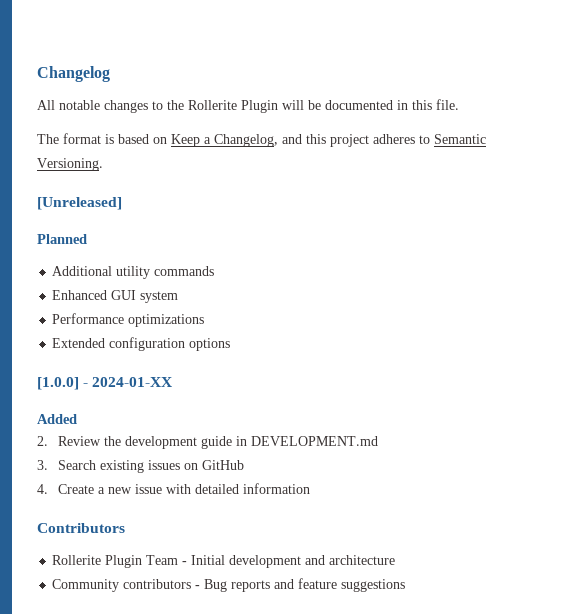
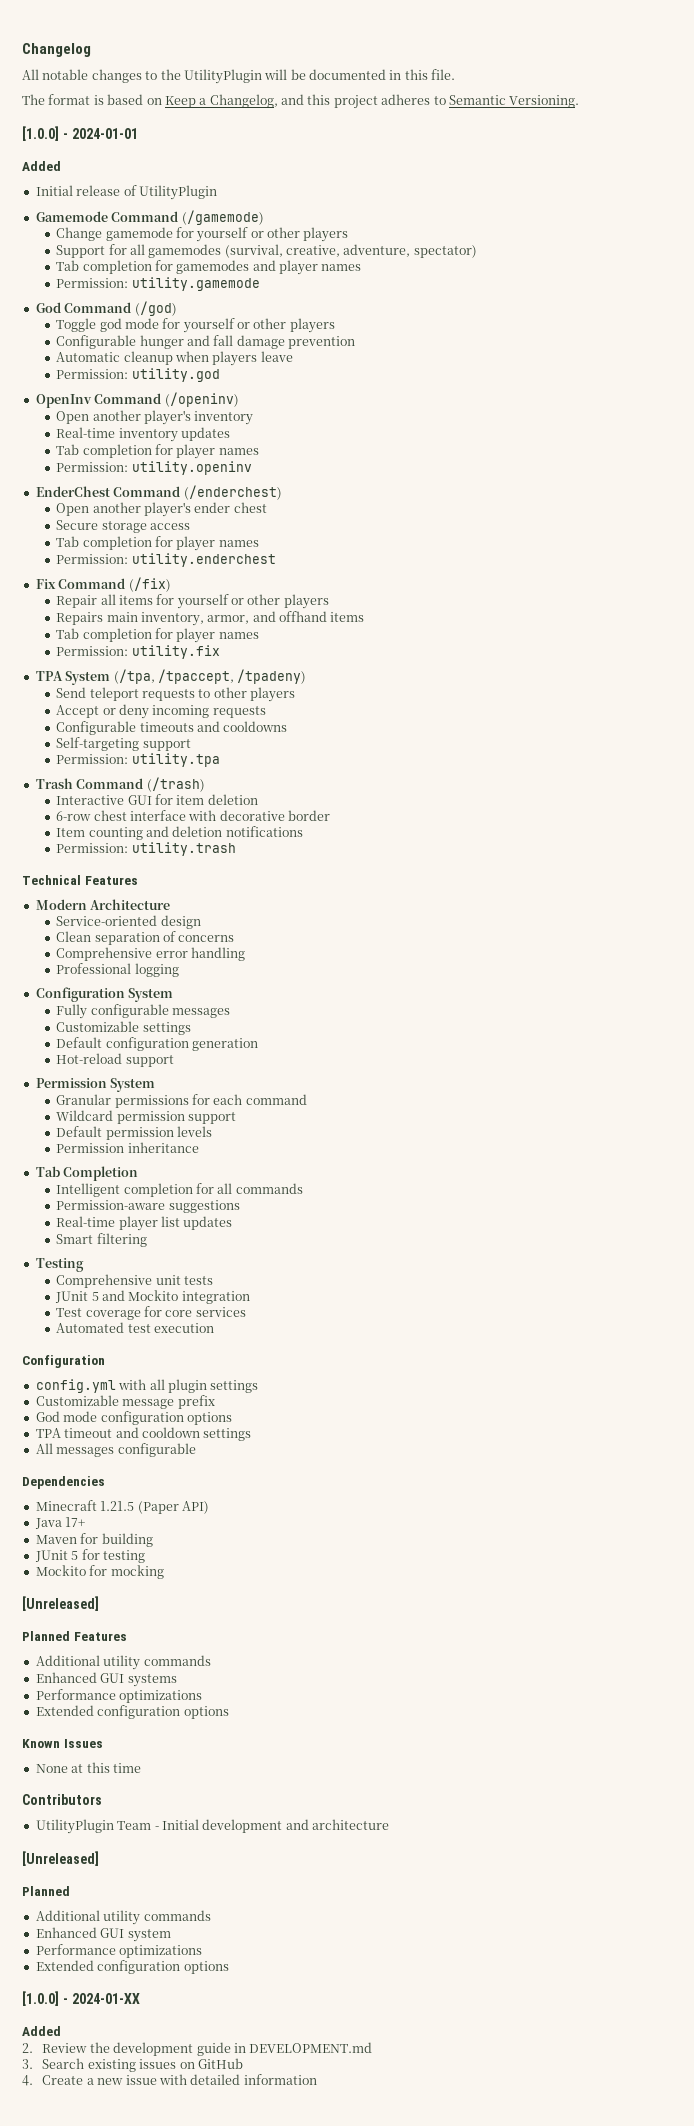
[188,100,278,113] Rollerite Plugin -> [183,69,262,84] UtilityPlugin
(103, 164) none -> [22,126,138,141] [22,161,61,171] [35,185,217,200] [35,210,264,225] [56,227,349,242] [56,244,477,258] [56,260,362,275] [56,277,260,291] [35,301,177,316] [56,318,335,333] [56,335,356,349] [56,351,293,366] [56,368,220,382] [35,392,239,408] [56,410,254,425] [56,427,230,442] [56,444,259,459] [56,461,252,475] [35,485,282,500] [56,502,267,517] [56,520,190,533] [56,536,259,551] [56,553,276,567] [35,577,171,592] [56,594,329,609] [56,611,365,626] [56,628,259,643] [56,645,220,659] [35,669,307,685] [56,687,296,702] [56,704,266,719] [56,721,288,735] [56,737,191,751] [56,753,220,767] [35,777,205,792] [56,794,258,805] [56,810,331,821] [56,826,303,840] [56,842,236,856] [22,875,138,885] [35,899,171,910] [56,915,201,929] [56,931,235,945] [56,947,245,961] [56,963,179,977] [35,987,174,1002] [56,1004,230,1019] [56,1021,191,1035] [56,1037,258,1051] [56,1053,174,1067] [35,1078,156,1092] [56,1094,307,1108] [56,1110,236,1124] [56,1126,212,1140] [56,1142,199,1153] [35,1166,139,1181] [56,1183,303,1197] [56,1200,240,1213] [56,1216,233,1231] [56,1233,147,1247] [35,1258,84,1272] [56,1274,213,1288] [55,1290,250,1304] [56,1306,246,1320] [56,1322,214,1333] [22,1355,105,1368] [35,1379,259,1393] [35,1395,215,1409] [35,1411,232,1425] [35,1427,252,1441] [35,1443,196,1457] [22,1476,105,1489] [35,1500,209,1514] [34,1517,86,1529] [35,1533,153,1547] [34,1549,145,1563] [35,1565,164,1579] [22,1596,99,1611] [22,1631,127,1641] [35,1655,211,1670] [35,1672,177,1687] [35,1689,203,1703] [35,1705,229,1719] [22,1739,103,1748] [35,1762,141,1773] [22,1794,102,1805] [35,1819,389,1834] // [1.0.0] - 2024-01-01 // Added // Initial release of UtilityPlugin // Gamemode Command (/gamemode) // Change gamemode for yourself or other players // Support for all gamemodes (survival, creative, adventure, spectator) // Tab completion for gamemodes and player names // Permission: utility.gamemode // God Command (/god) // Toggle god mode for yourself or other players // Configurable hunger and fall damage prevention // Automatic cleanup when players leave // Permission: utility.god // OpenInv Command (/openinv) // Open another player's inventory // Real-time inventory updates // Tab completion for player names // Permission: utility.openinv // EnderChest Command (/enderchest) // Open another player's ender chest // Secure storage access // Tab completion for player names // Permission: utility.enderchest // Fix Command (/fix) // Repair all items for yourself or other players // Repairs main inventory, armor, and offhand items // Tab completion for player names // Permission: utility.fix // TPA System (/tpa, /tpaccept, /tpadeny) // Send teleport requests to other players // Accept or deny incoming requests // Configurable timeouts and cooldowns // Self-targeting support // Permission: utility.tpa // Trash Command (/trash) // Interactive GUI for item deletion // 6-row chest interface with decorative border // Item counting and deletion notifications // Permission: utility.trash // Technical Features // Modern Architecture // Service-oriented design // Clean separation of concerns // Comprehensive error handling // Professional logging // Configuration System // Fully configurable messages // Customizable settings // Default configuration generation // Hot-reload support // Permission System // Granular permissions for each command // Wildcard permission support // Default permission levels // Permission inheritance // Tab Completion // Intelligent completion for all commands // Permission-aware suggestions // Real-time player list updates // Smart filtering // Testing // Comprehensive unit tests // JUnit 5 and Mockito integration // Test coverage for core services // Automated test execution // Configuration // config.yml with all plugin settings // Customizable message prefix // God mode configuration options // TPA timeout and cooldown settings // All messages configurable // Dependencies // Minecraft 1.21.5 (Paper API) // Java 17+ // Maven for building // JUnit 5 for testing // Mockito for mocking // [Unreleased] // Planned Features // Additional utility commands // Enhanced GUI systems // Performance optimizations // Extended configuration options // Known Issues // None at this time // Contributors // UtilityPlugin Team - Initial development and architecture
[37,523,125,533] [52,555,396,568] [52,578,406,592] // Contributors // Rollerite Plugin Team - Initial development and architecture // Community contributors - Bug reports and feature suggestions -> (317, 2079) none

